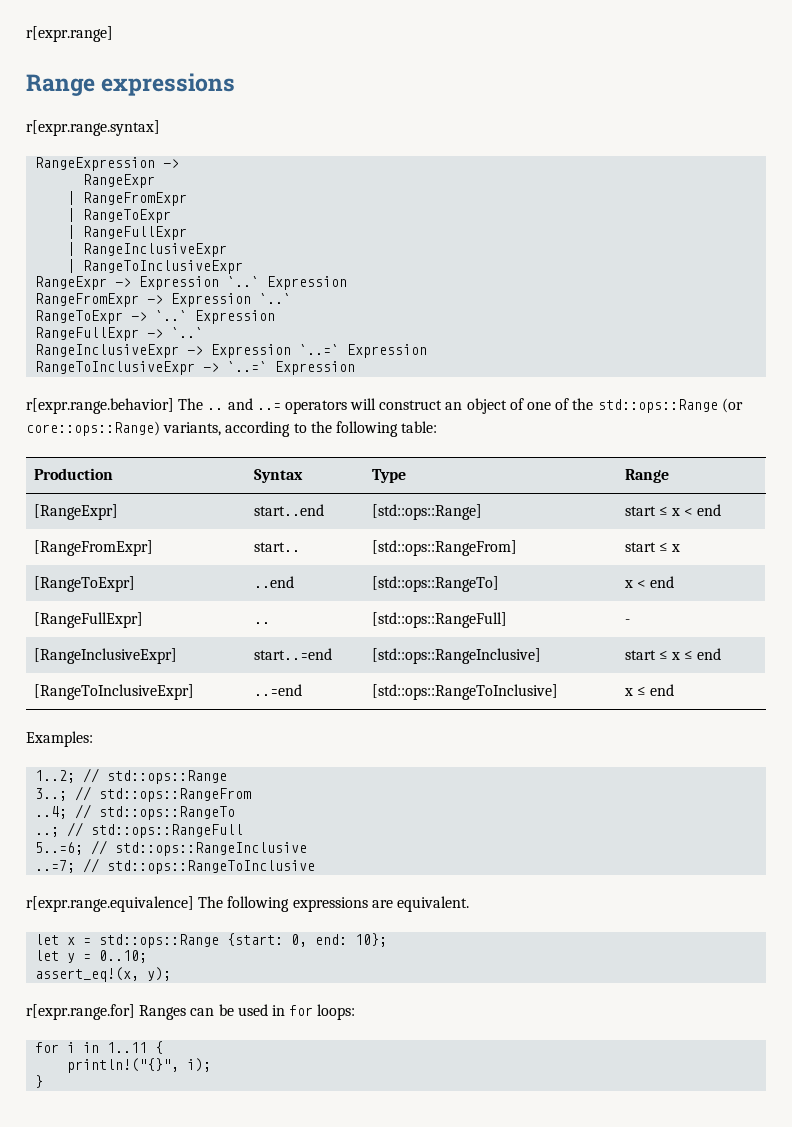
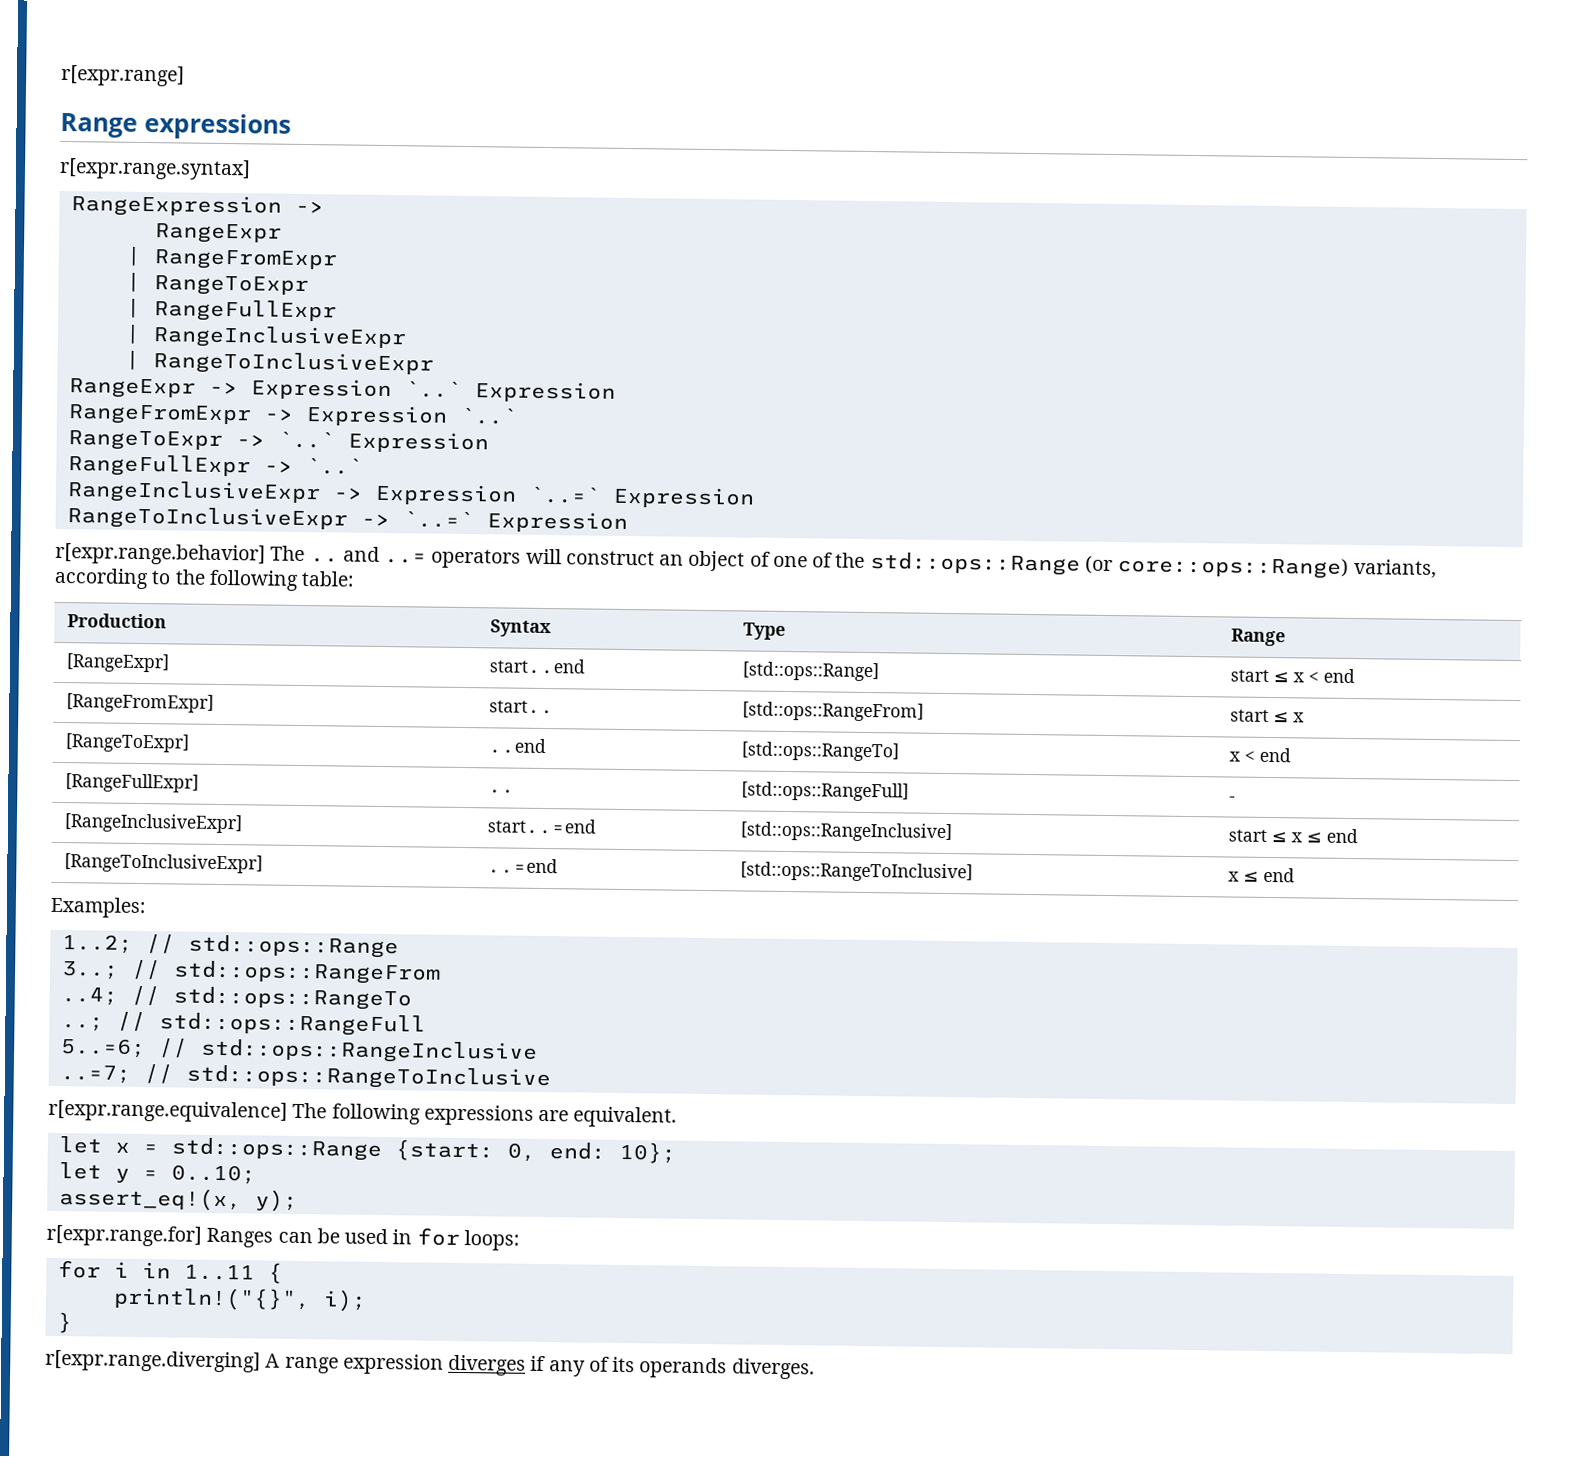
(44, 1081) none -> [45,1349,815,1380] // r[expr.range.diverging] A range expression diverges if any of its operands diverges.

